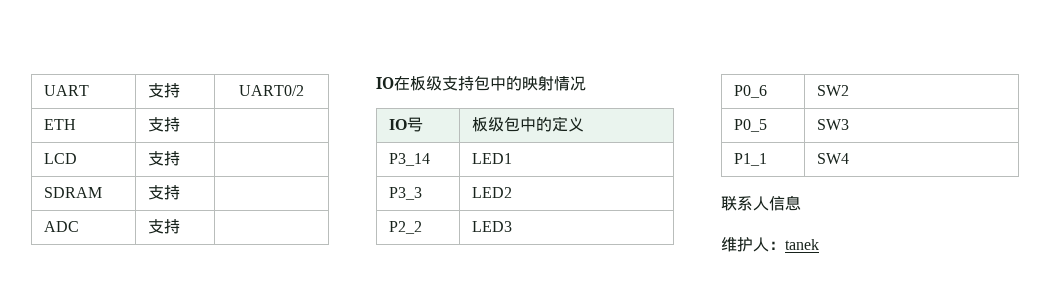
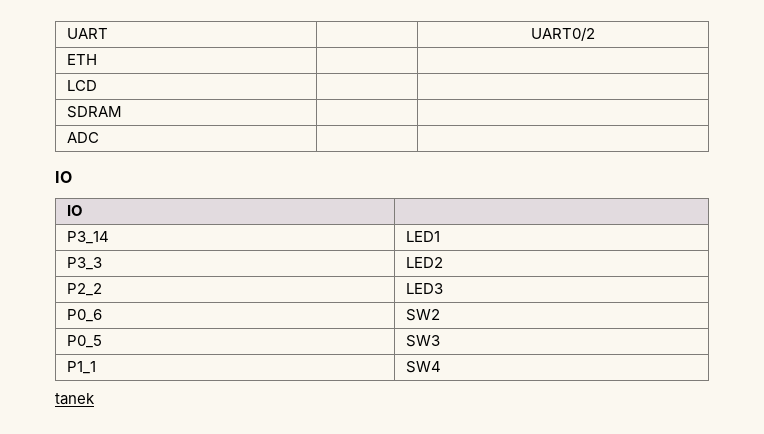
[147,83,180,98] 支持 -> (108, 33) none
[147,117,180,132] 支持 -> (97, 59) none
[147,151,180,166] 支持 -> (97, 85) none
[147,185,180,200] 支持 -> (122, 112) none
[147,219,180,234] [376,75,586,91] [388,117,423,132] [471,116,584,132] 支持 | // IO在板级支持包中的映射情况 // IO号 | 板级包中的定义 -> [55,171,72,183] [66,205,83,216] | // IO // IO |
[721,195,801,211] [721,237,785,252] 联系人信息 // 维护人： -> (441, 367) none

